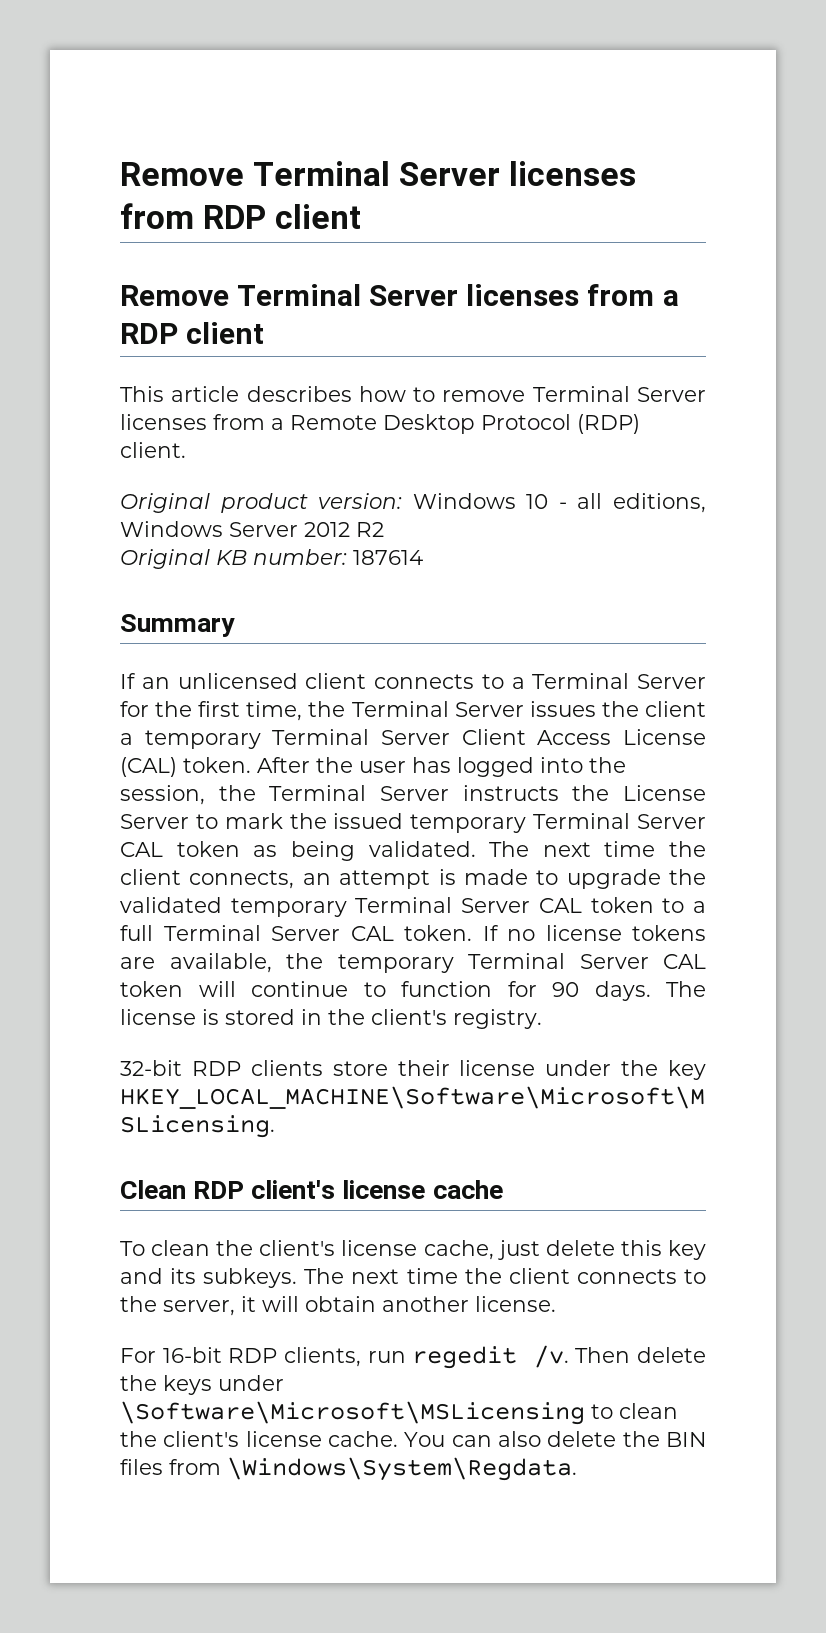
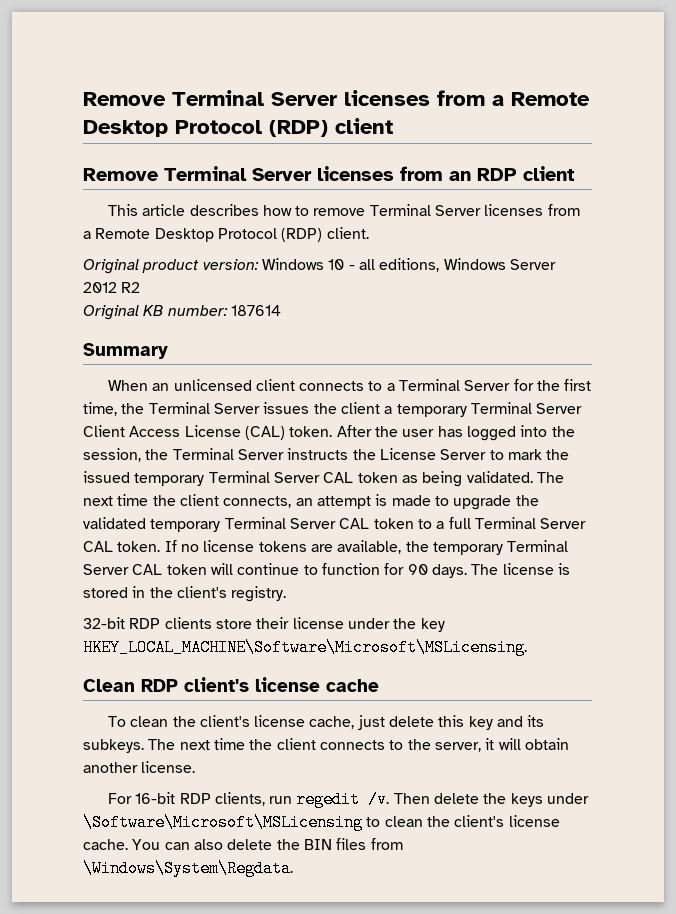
[120,161,637,186] [120,203,267,229] Remove Terminal Server licenses from RDP -> [83,90,590,106] [83,120,328,137] Remove Terminal Server licenses from a Remote Desktop Protocol (RDP)
[662,290,679,306] a -> [449,171,471,181] an
[120,673,136,689] If -> [107,380,148,391] When

